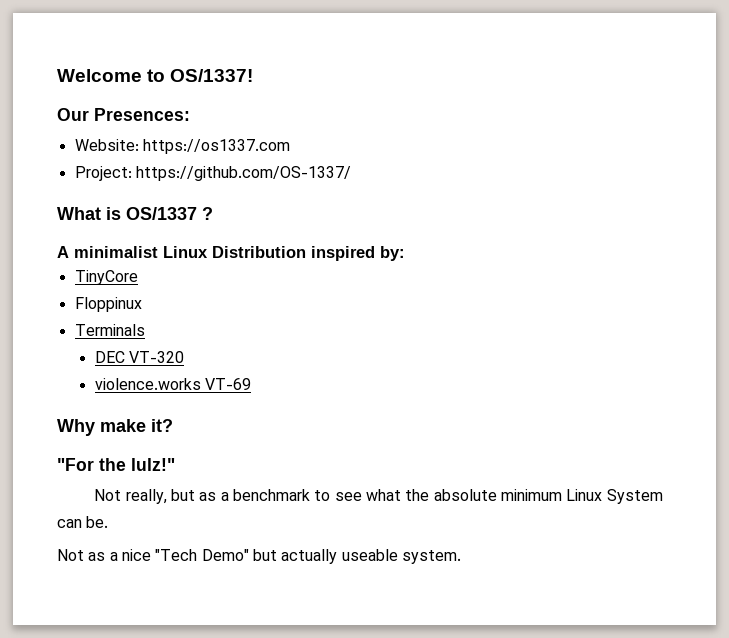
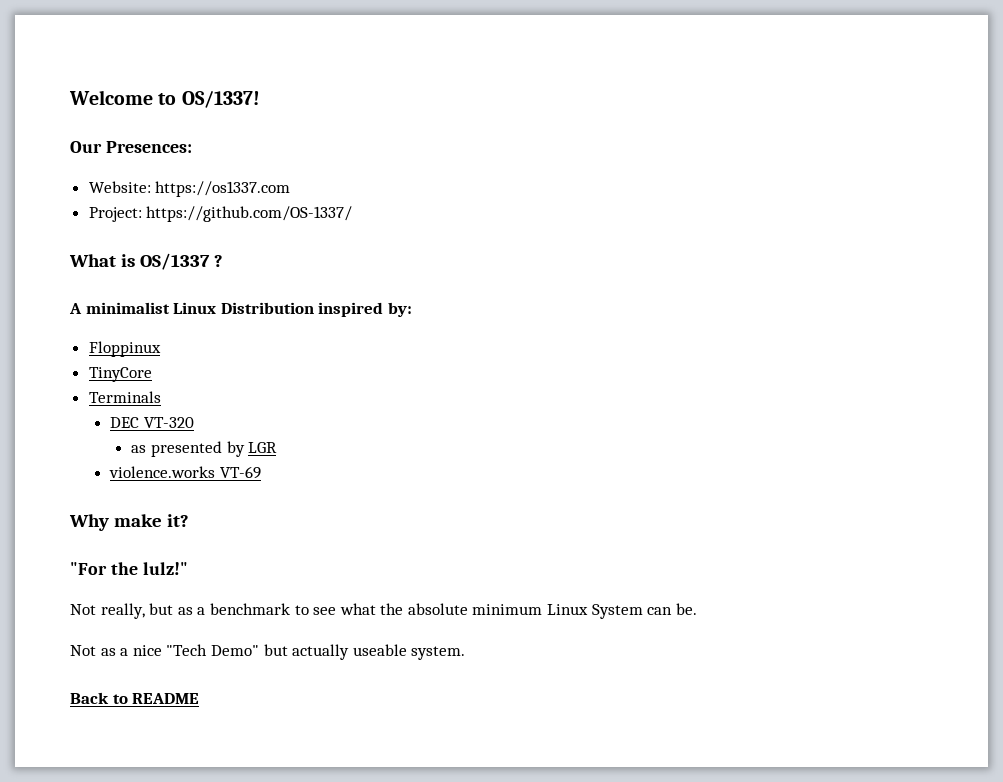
(405, 253) none -> [88,341,161,357] // Floppinux
[74,297,142,312] // Floppinux -> (152, 374) none
(185, 357) none -> [131,441,278,457] // as presented by LGR
(461, 557) none -> [70,692,200,704] // Back to README

